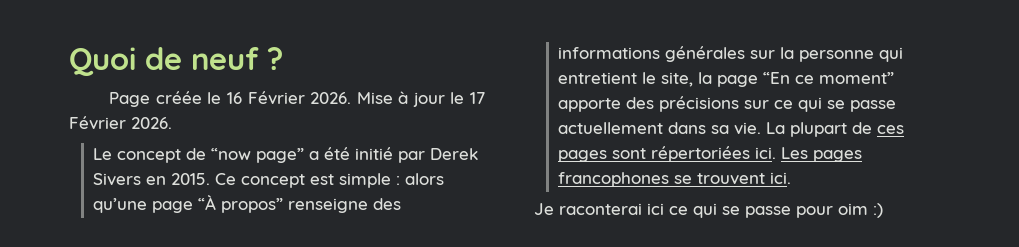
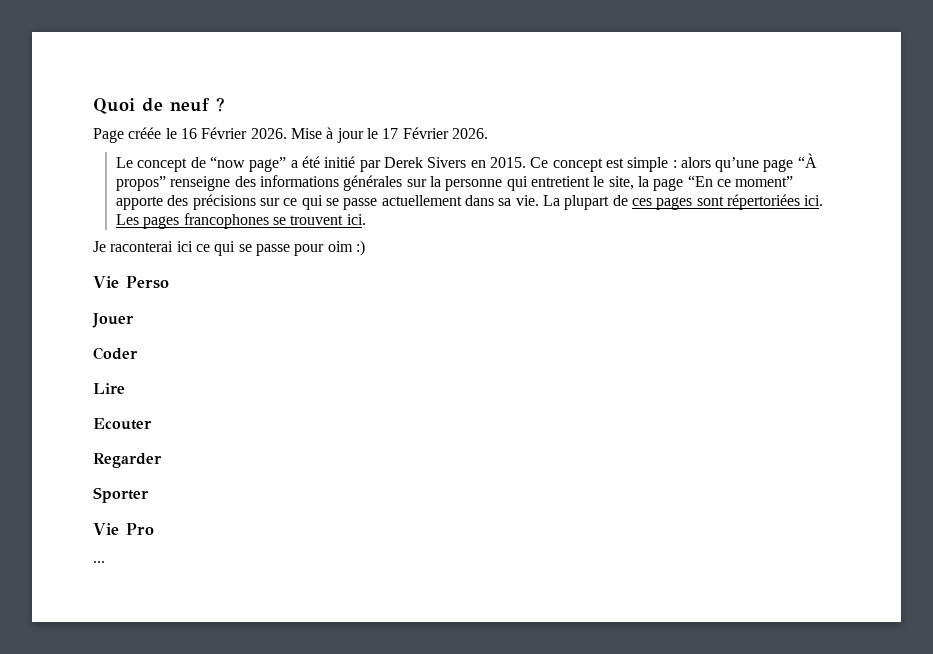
(883, 210) none -> [93,276,169,289] [92,313,134,328] [93,347,138,360] [93,383,125,394] [93,418,152,430] [93,453,162,468] [93,487,149,503] [93,523,154,535] [93,561,105,563] // Vie Perso // Jouer // Coder // Lire // Ecouter // Regarder // Sporter // Vie Pro // ...

